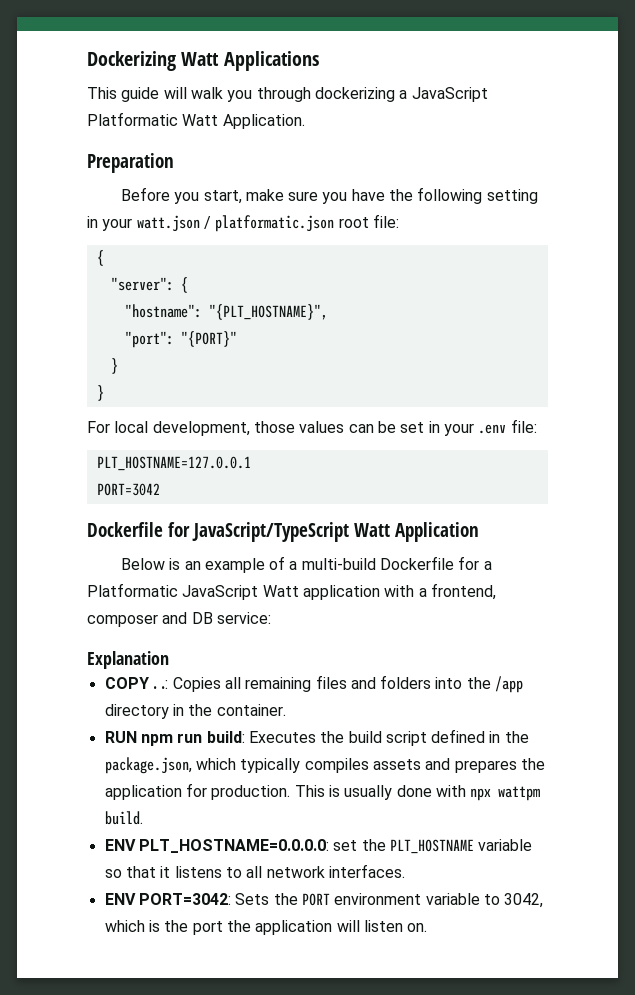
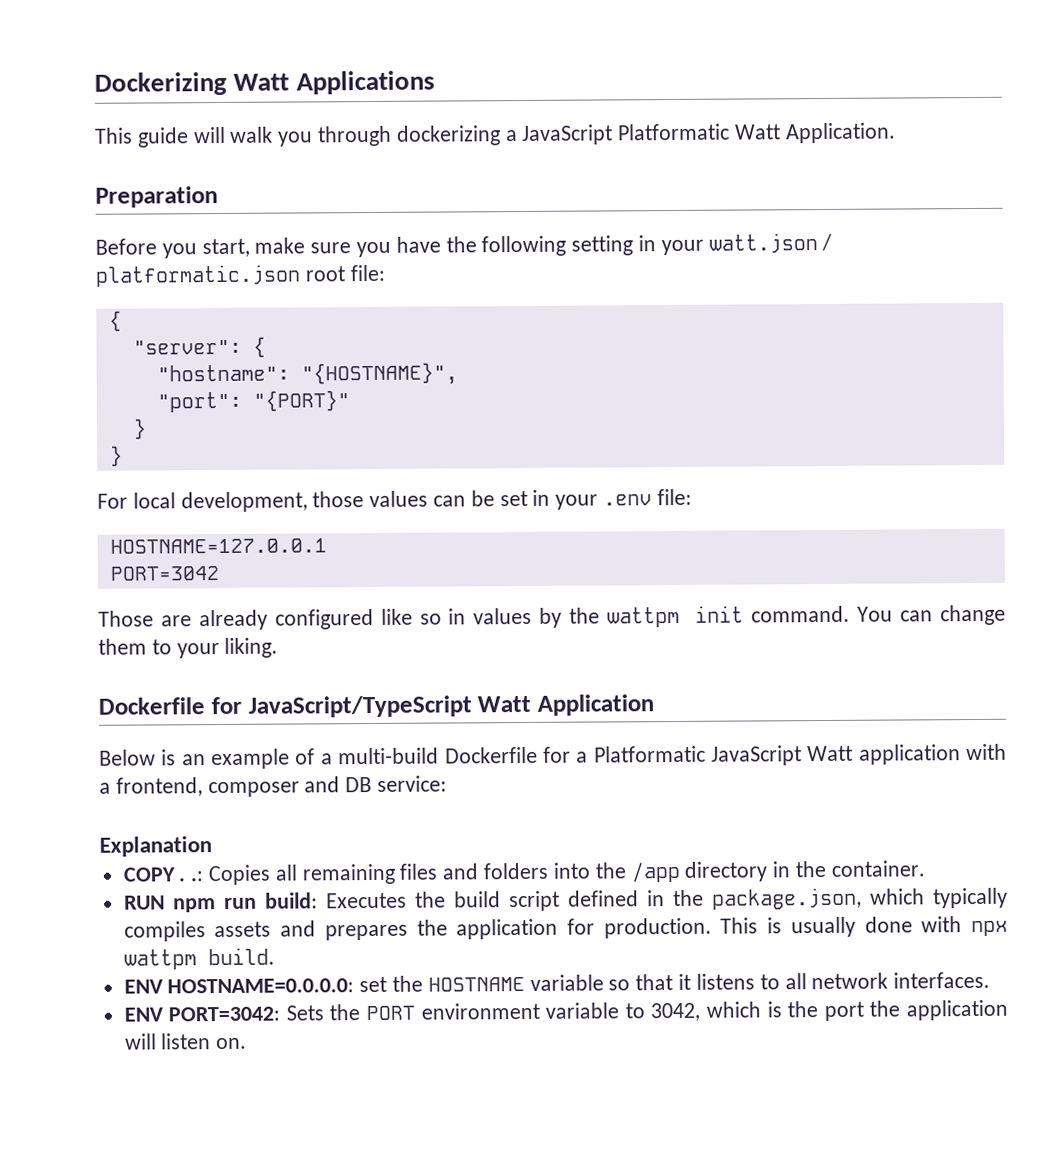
[208,304,328,320] "{PLT_HOSTNAME}", -> [300,362,458,386] "{HOSTNAME}",
[96,456,251,471] PLT_HOSTNAME=127.0.0.1 -> [109,538,327,554] HOSTNAME=127.0.0.1
(160, 489) none -> [98,604,1006,631] [98,637,279,659] // Those are already configured like so in values by the wattpm init command. You can change them to your liking.
[138,839,329,853] PLT_HOSTNAME=0.0.0.0: -> [167,978,355,994] HOSTNAME=0.0.0.0:
[389,839,474,854] PLT_HOSTNAME -> [427,977,525,992] HOSTNAME

